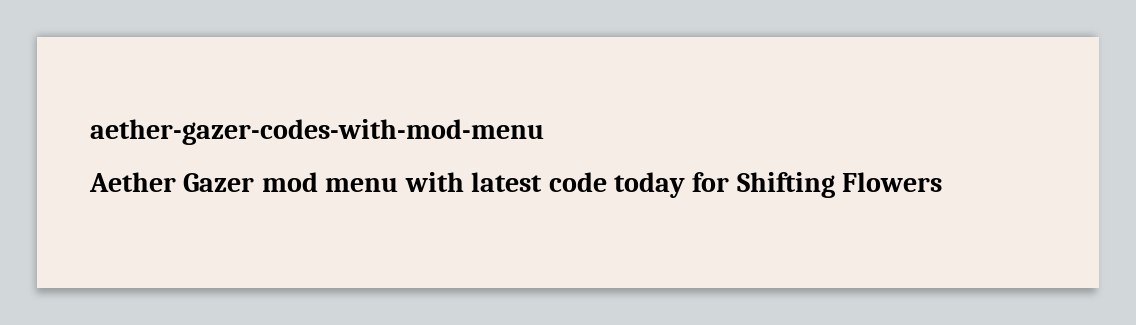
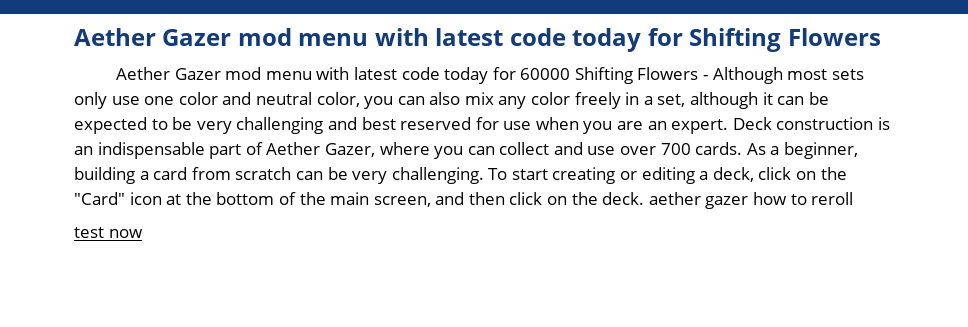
[90,119,544,145] aether-gazer-codes-with-mod-menu // -> (74, 37) none
(943, 182) none -> [115,67,864,84] [74,92,829,109] [74,117,891,134] [74,142,859,159] [74,167,847,184] [74,192,854,209] [74,227,143,238] // Aether Gazer mod menu with latest code today for 60000 Shifting Flowers - Although most sets only use one color and neutral color, you can also mix any color freely in a set, although it can be expected to be very challenging and best reserved for use when you are an expert. Deck construction is an indispensable part of Aether Gazer, where you can collect and use over 700 cards. As a beginner, building a card from scratch can be very challenging. To start creating or editing a deck, click on the "Card" icon at the bottom of the main screen, and then click on the deck. aether gazer how to reroll // test now

